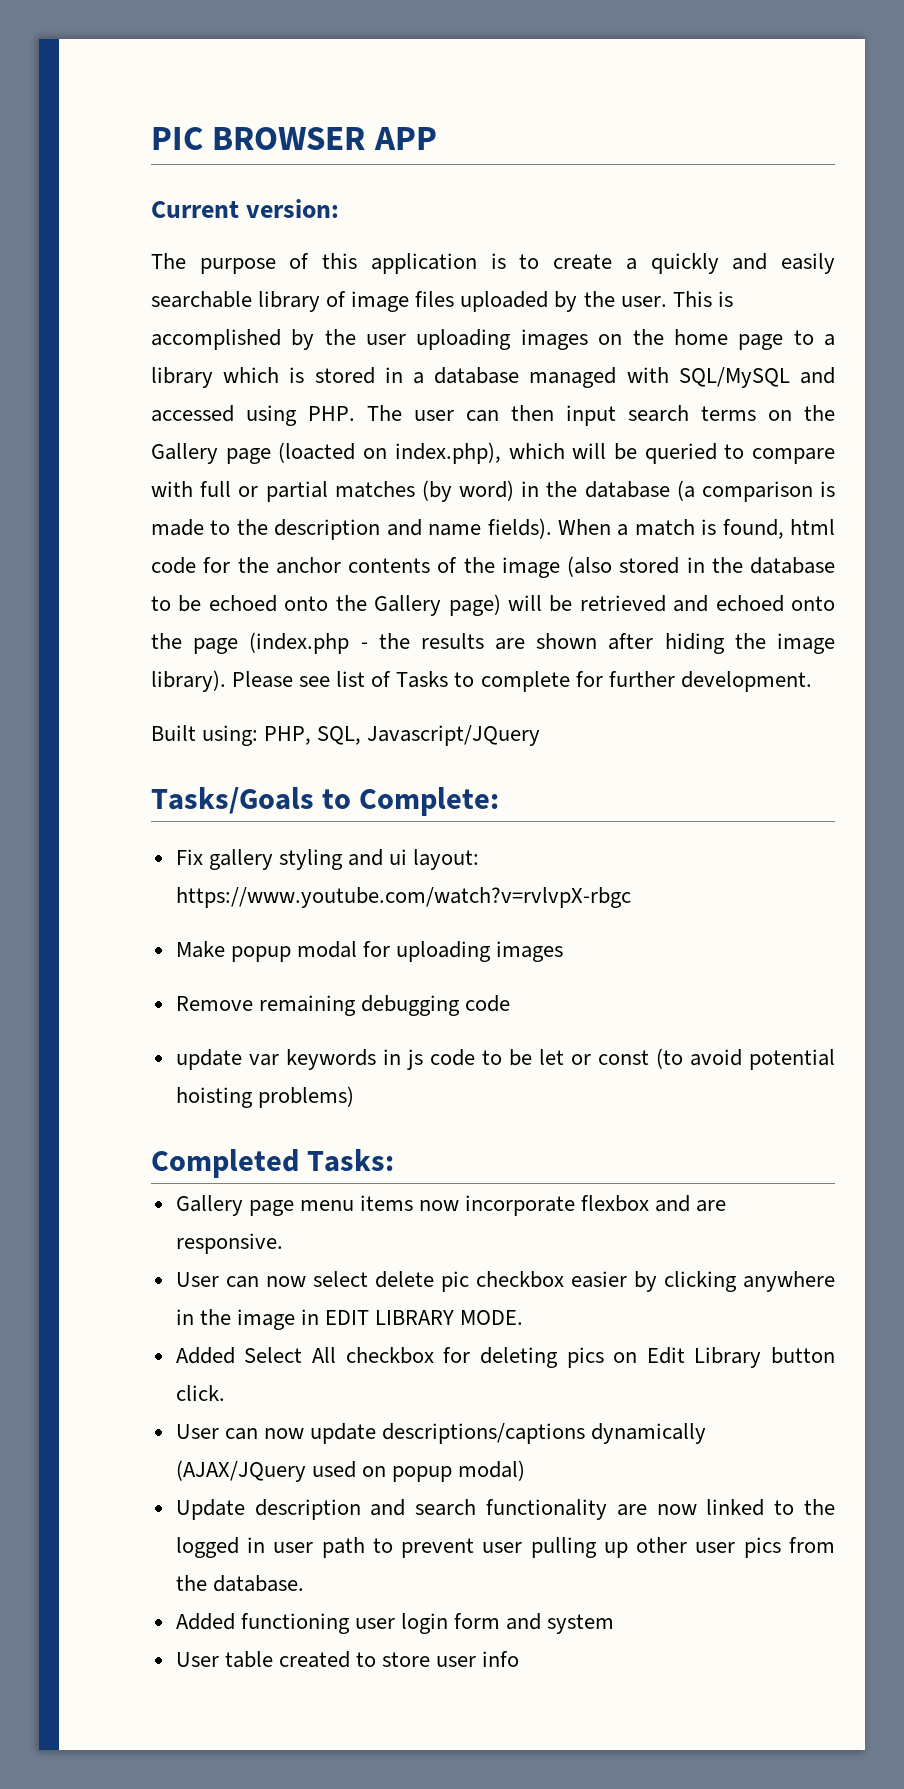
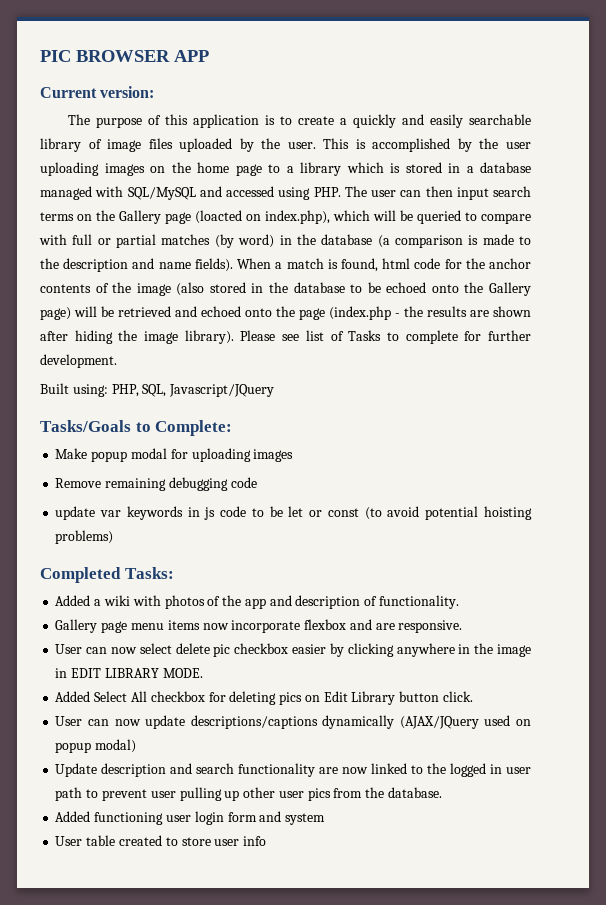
[175,849,480,870] [175,887,631,908] // Fix gallery styling and ui layout: https://www.youtube.com/watch?v=rvlvpX-rbgc -> (233, 428) none
(395, 1160) none -> [55,595,459,609] // Added a wiki with photos of the app and description of functionality.

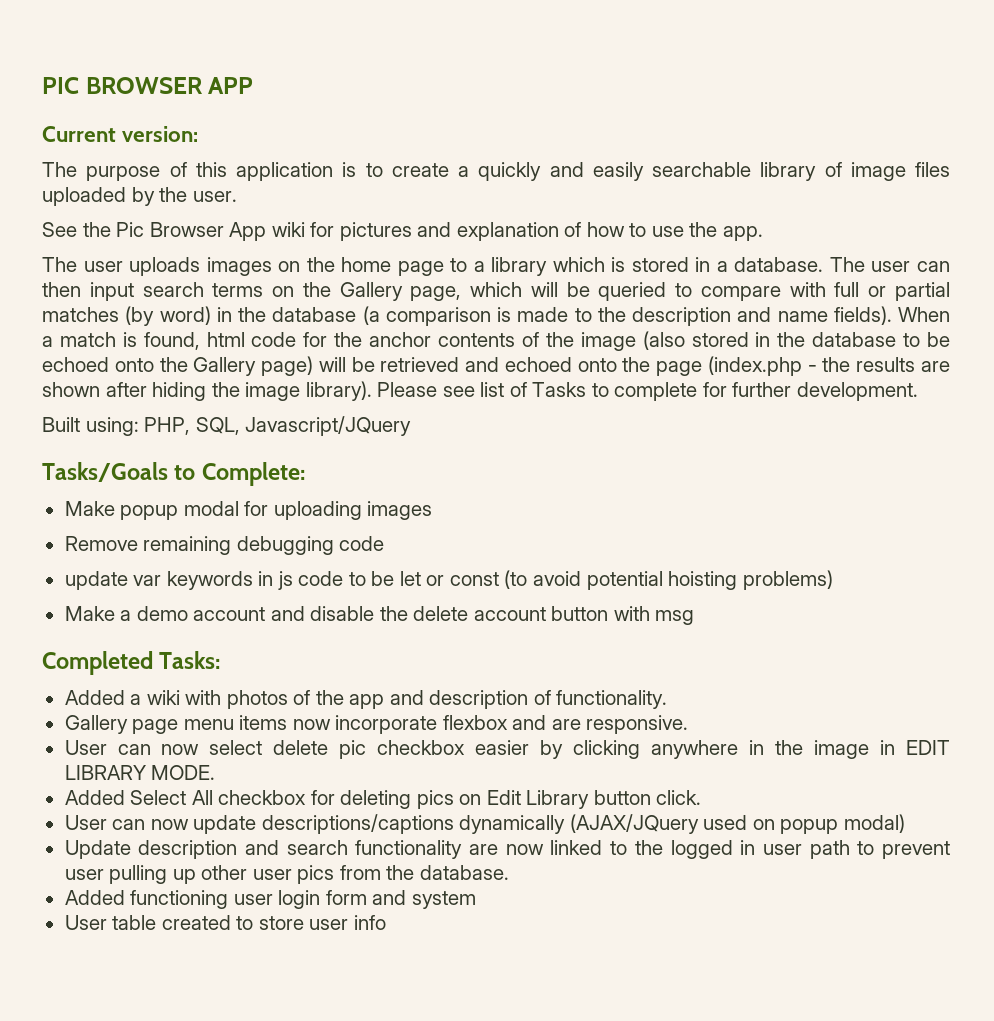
[323,138,532,152] [40,162,99,176] This is accomplished by the user uploading -> [42,222,764,241] [42,257,201,276] // See the Pic Browser App wiki for pictures and explanation of how to use the app. // The user uploads
[480,162,531,173] [40,186,341,200] database managed with SQL/MySQL and accessed using PHP. -> [734,257,824,272] database.
[165,210,330,224] page (loacted on index.php), -> [410,286,462,301] page,
(114, 537) none -> [64,606,695,625] // Make a demo account and disable the delete account button with msg

